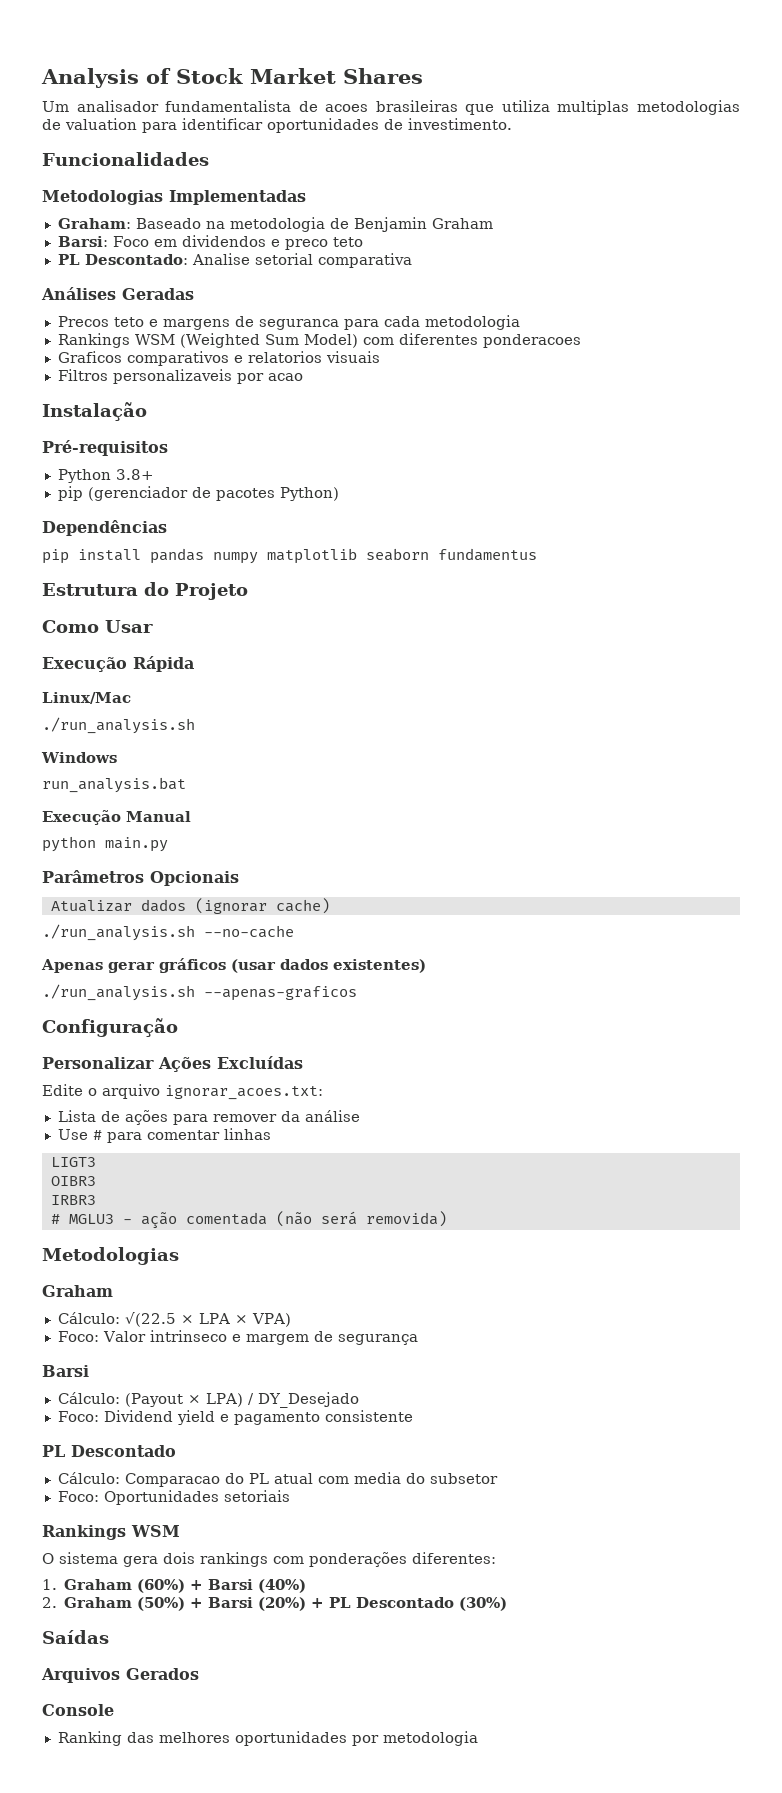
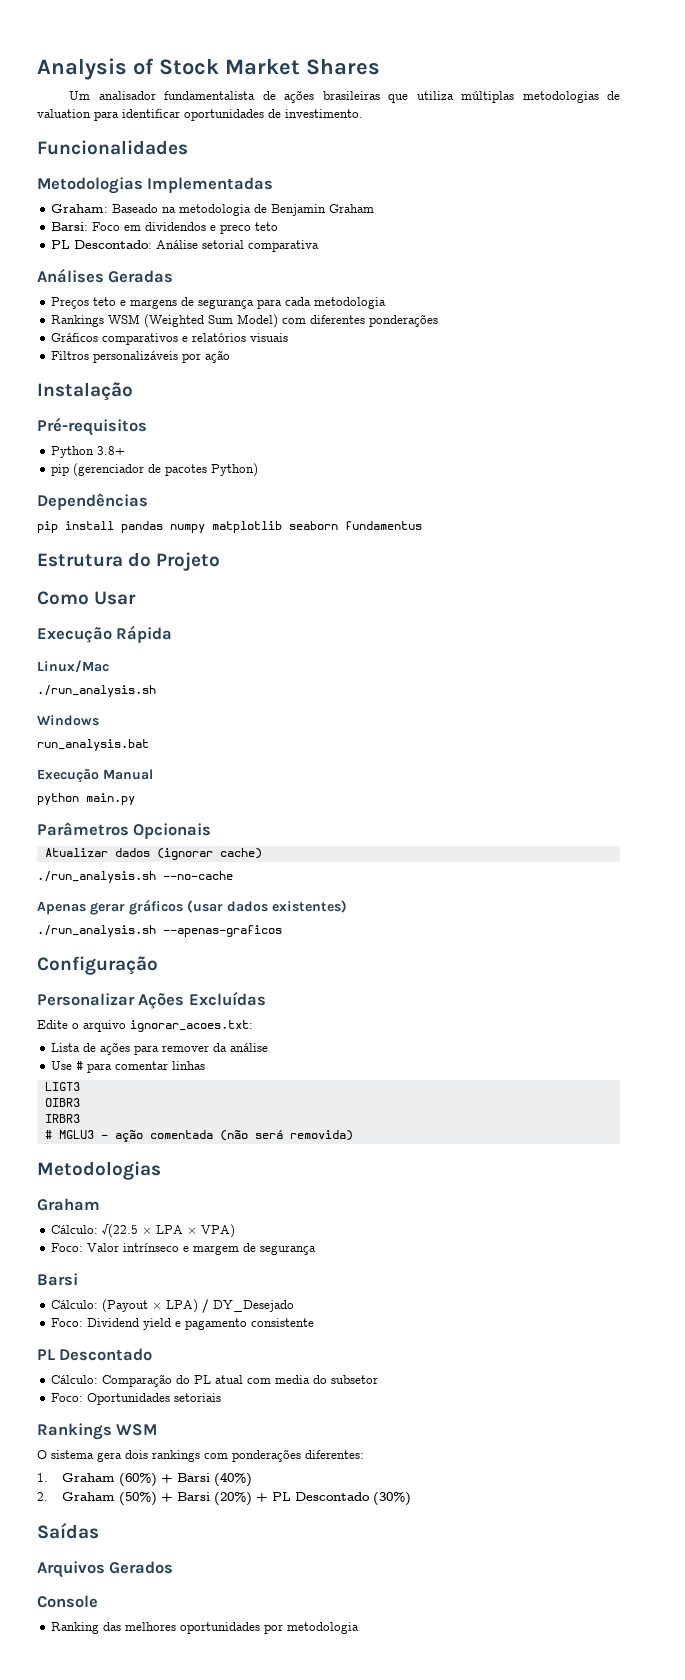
[325,104,369,112] acoes -> [284,90,315,103] ações
[557,100,630,115] multiplas -> [461,91,515,103] múltiplas
[191,253,250,265] Analise -> [156,240,199,249] Análise
[57,316,109,327] Precos -> [51,297,90,309] Preços
[258,319,339,330] seguranca -> [198,299,255,309] segurança
[482,334,581,348] [57,351,122,363] ponderacoes // Graficos -> [369,314,439,327] [51,333,99,342] ponderações // Gráficos
[247,351,322,363] relatorios -> [192,333,247,342] relatórios
[112,369,303,384] personalizaveis por acao -> [93,350,231,363] personalizáveis por ação
[149,1330,227,1342] intrinseco -> [123,1243,180,1252] intrínseco
[124,1473,220,1487] Comparacao -> [102,1374,173,1387] Comparação

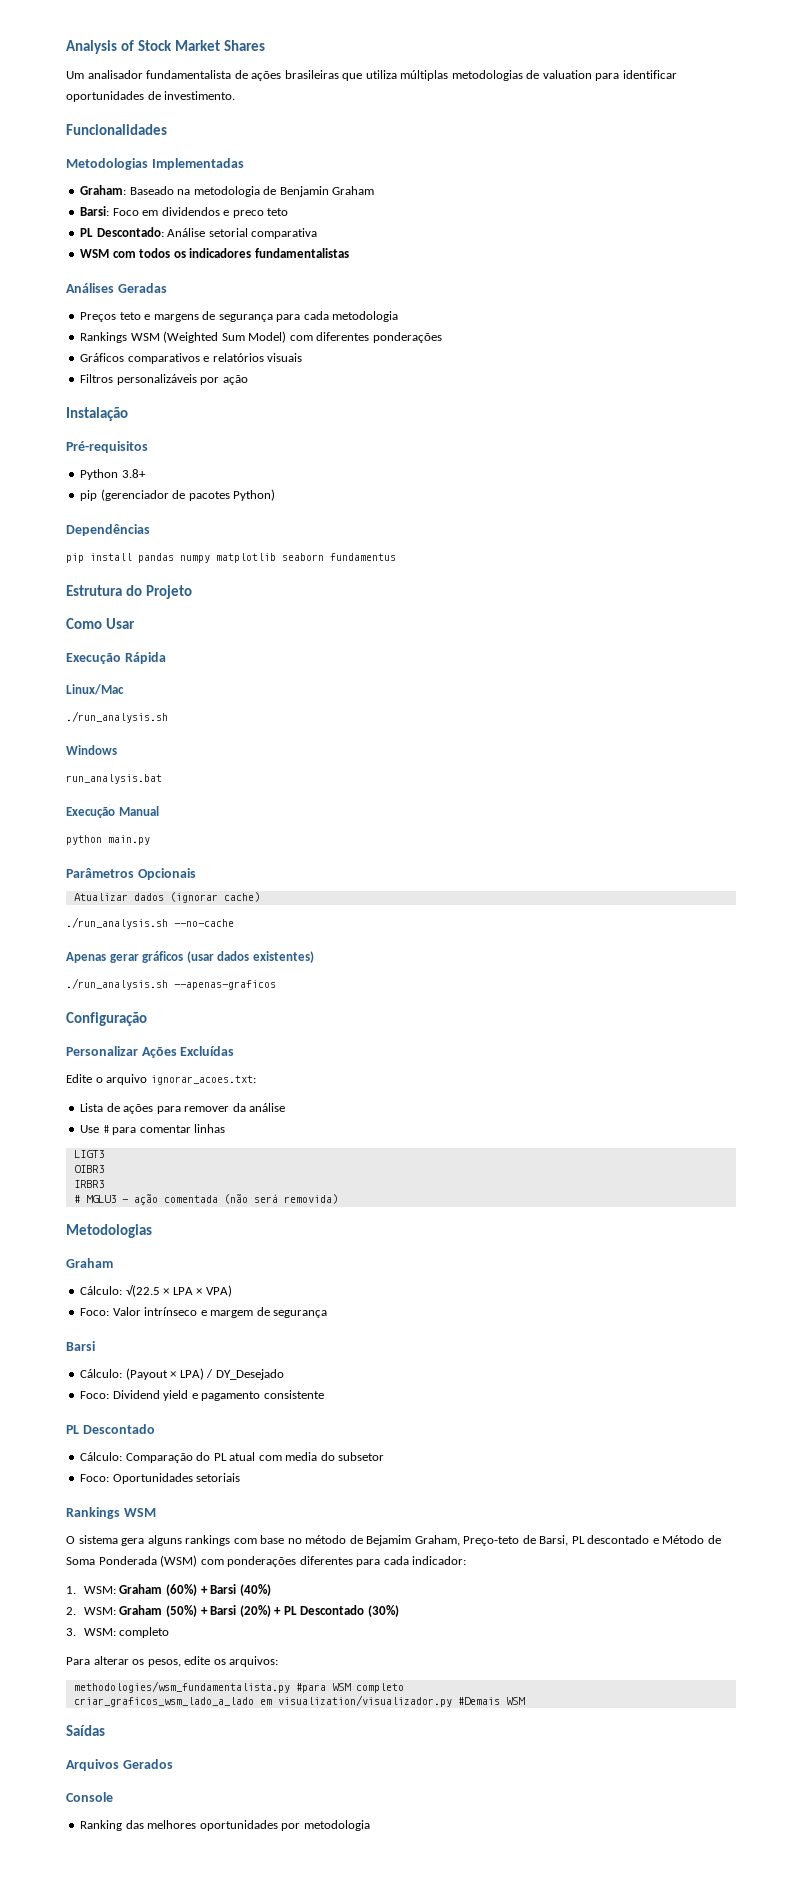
(320, 246) none -> [80,248,349,258] // WSM com todos os indicadores fundamentalistas
[125,1450,148,1459] dois -> [147,1535,182,1546] alguns
[232,1449,364,1462] ponderações diferentes: -> [260,1535,721,1546] [66,1555,467,1567] base no método de Bejamim Graham, Preço-teto de Barsi, PL descontado e Método de Soma Ponderada (WSM) com ponderações diferentes para cada indicador:
(48, 1477) none -> [83,1586,116,1594] WSM:
(48, 1496) none -> [83,1607,116,1615] WSM:
(411, 1499) none -> [66,1627,170,1638] [66,1656,279,1667] [73,1681,404,1693] [73,1695,525,1707] // 3. WSM: completo // Para alterar os pesos, edite os arquivos: // methodologies/wsm_fundamentalista.py #para WSM completo // criar_graficos_wsm_lado_a_lado em visualization/visualizador.py #Demais WSM

